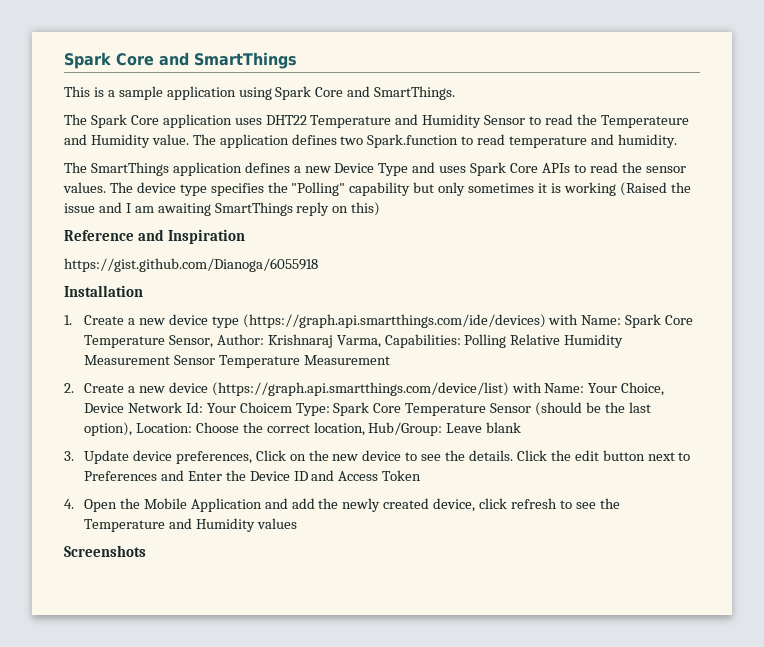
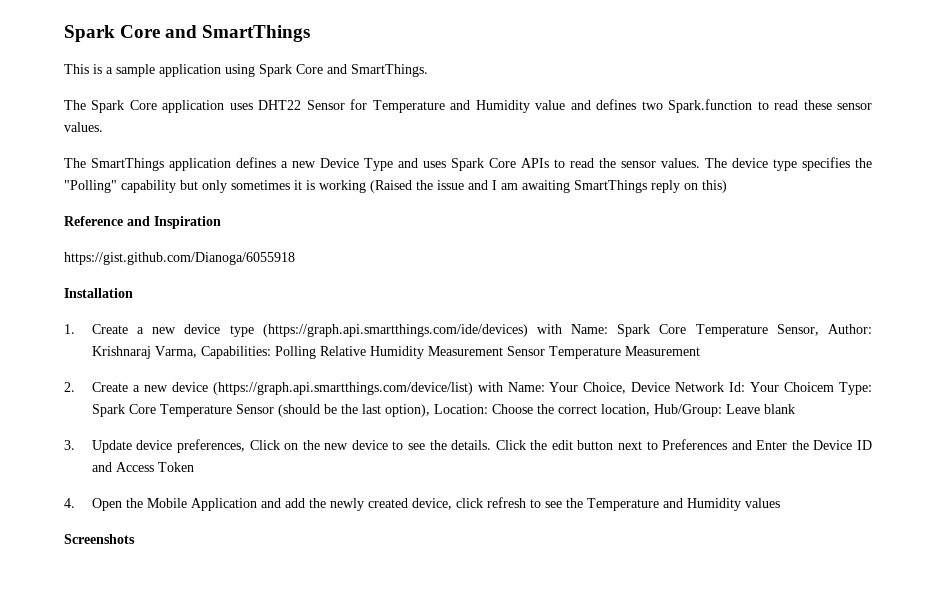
[310,114,689,128] [64,134,289,148] Temperature and Humidity Sensor to read the Temperateure and Humidity value. The application -> [306,99,591,113] Sensor for Temperature and Humidity value and
[509,134,677,148] temperature and humidity. -> [803,100,873,110] [64,122,103,132] these sensor values.

